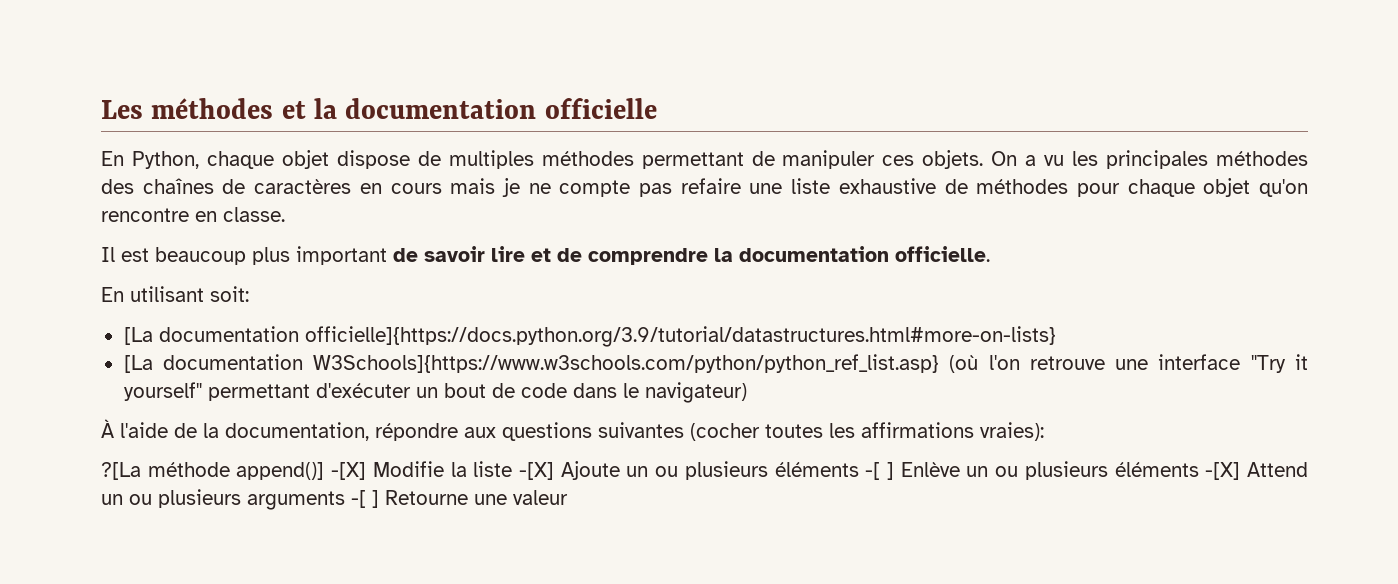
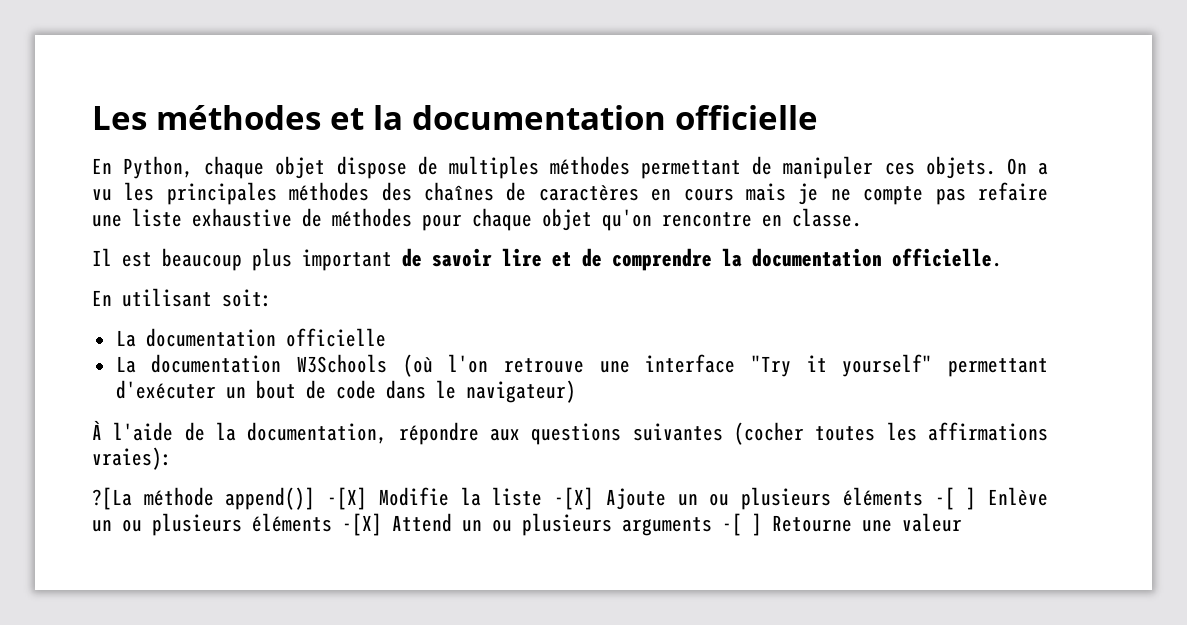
[123,326,1056,347] [123,354,940,373] [La documentation officielle]{https://docs.python.org/3.9/tutorial/datastructures.html#more-on-lists} // [La documentation W3Schools]{https://www.w3schools.com/python/python_ref_list.asp} -> [115,328,386,347] [115,354,387,373] La documentation officielle // La documentation W3Schools

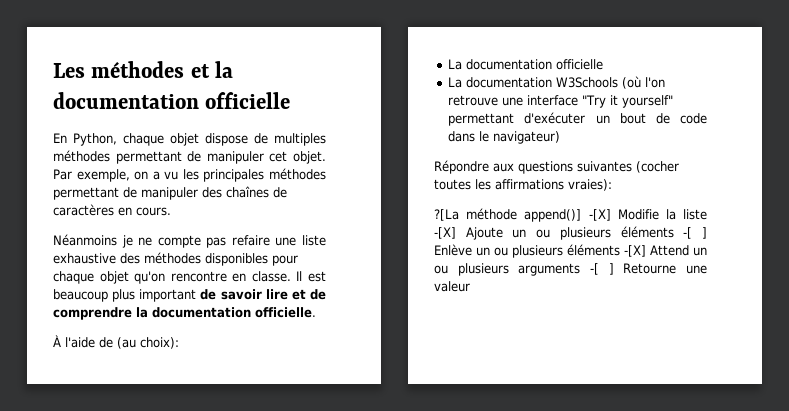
[884,156,1027,179] ces objets. On -> [269,151,326,164] [53,169,149,182] cet objet. Par exemple, on
(370, 191) none -> [53,187,198,200] permettant de manipuler
[683,183,786,201] cours mais -> [136,207,171,216] [53,234,117,246] cours. // Néanmoins
[302,208,412,227] de méthodes -> [120,252,268,266] des méthodes disponibles
(862, 217) // -> (291, 276) none
[92,288,272,307] En utilisant soit: -> [53,335,179,349] À l'aide de (au choix):
[92,420,479,445] À l'aide de la documentation, répondre -> [434,160,489,174] Répondre

